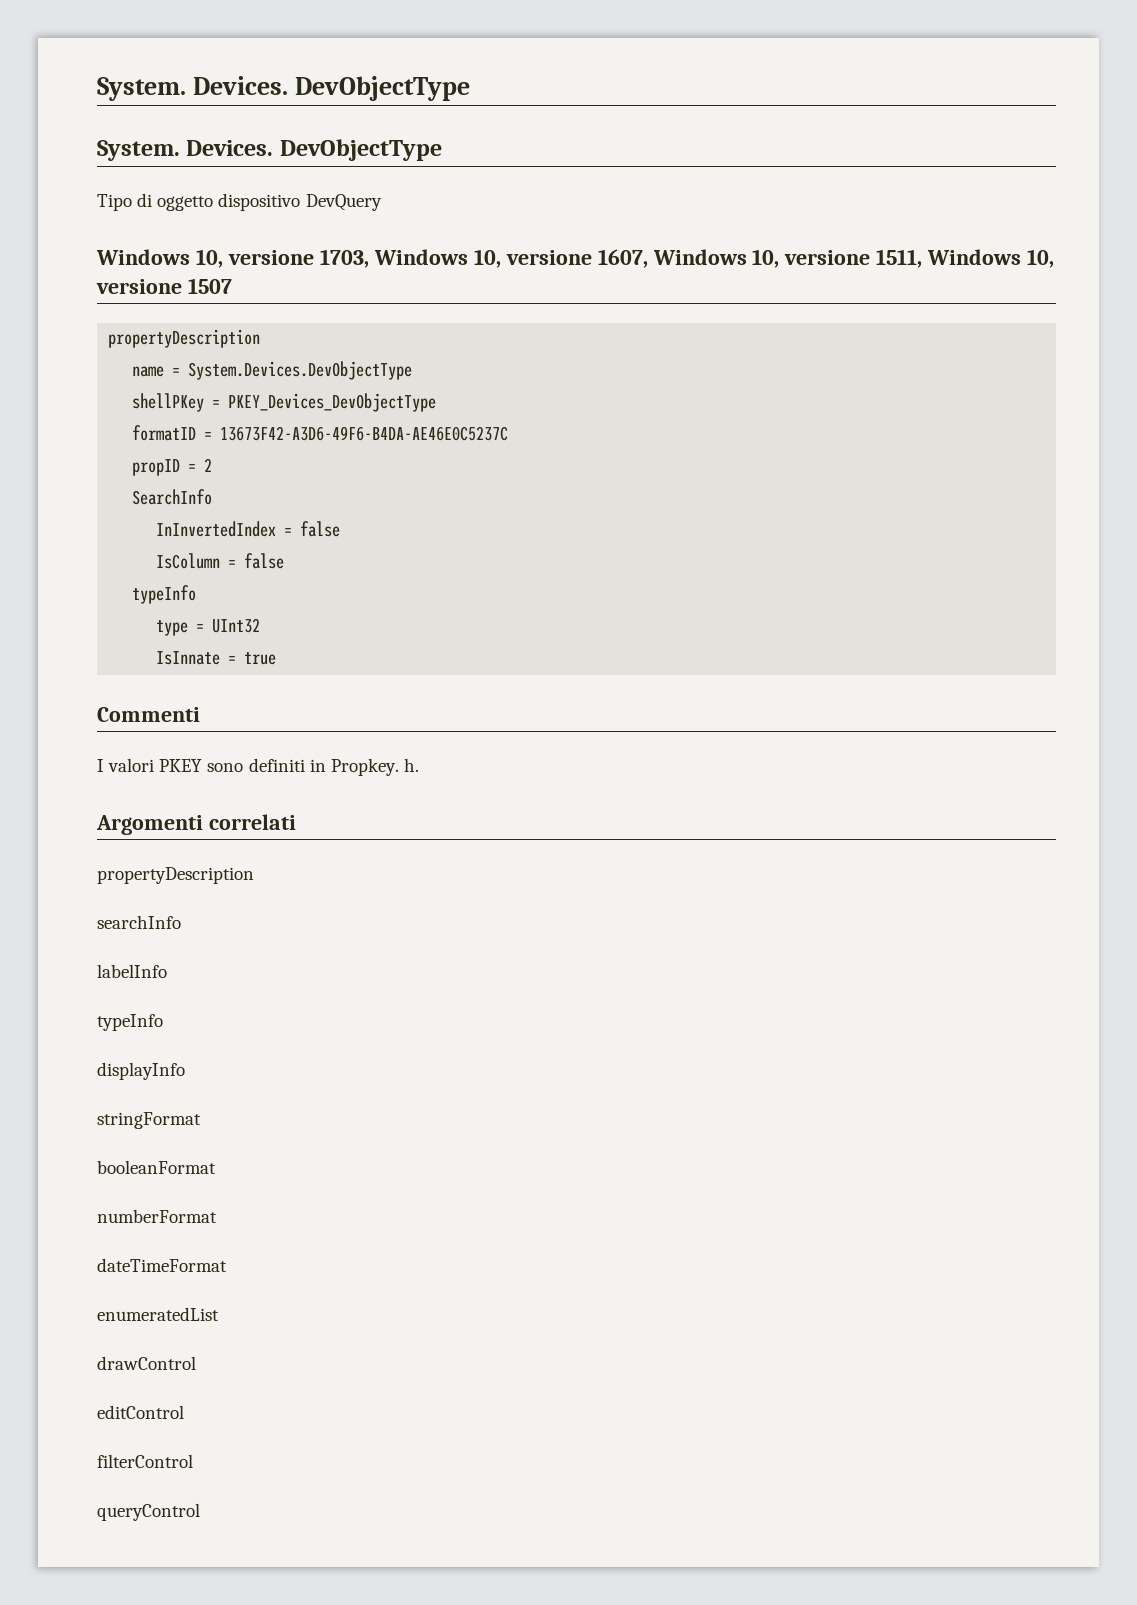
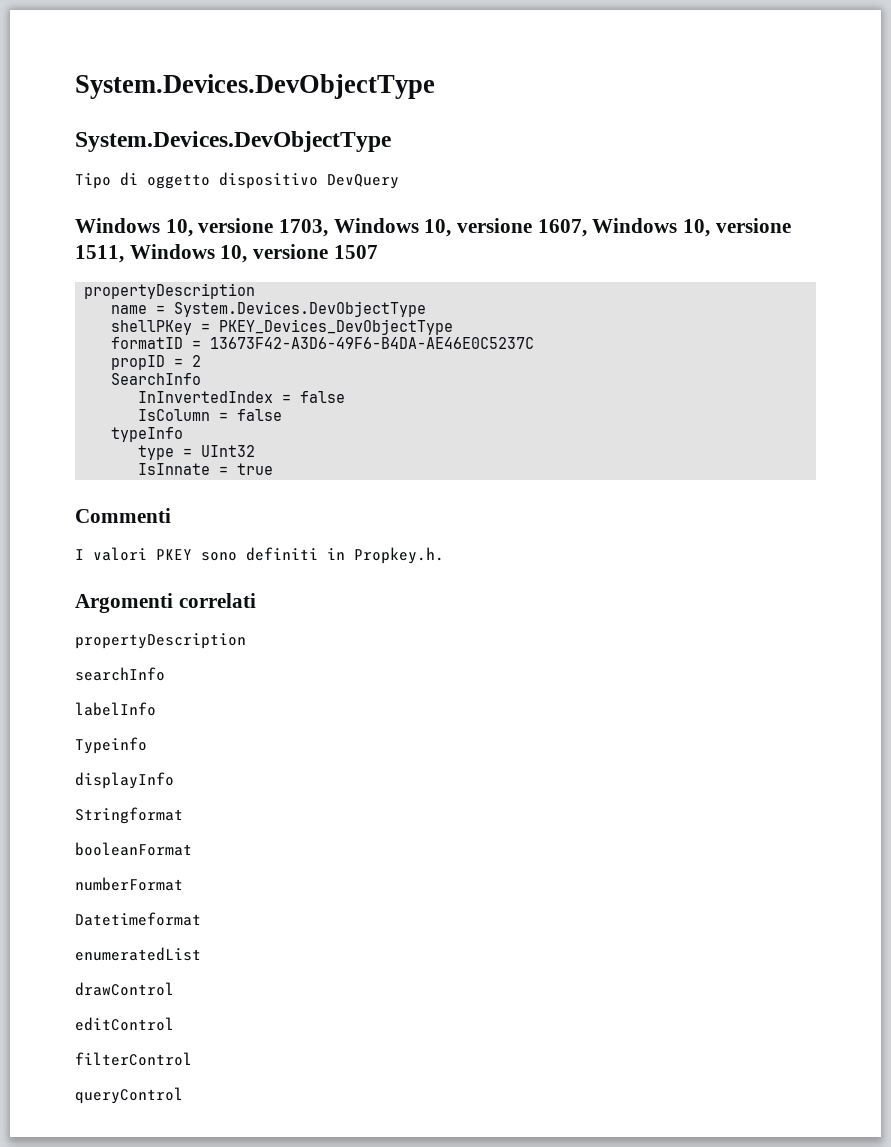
[97,76,471,101] [97,139,442,161] System. Devices. DevObjectType // System. Devices. DevObjectType -> [75,74,435,99] [75,131,391,152] System.Devices.DevObjectType // System.Devices.DevObjectType
[330,758,419,776] Propkey. h. -> [354,547,444,564] Propkey.h.
[97,1014,163,1031] typeInfo -> [75,737,147,754] Typeinfo
[97,1112,201,1129] stringFormat -> [75,807,183,824] Stringformat
[97,1258,227,1272] dateTimeFormat -> [75,912,201,926] Datetimeformat

